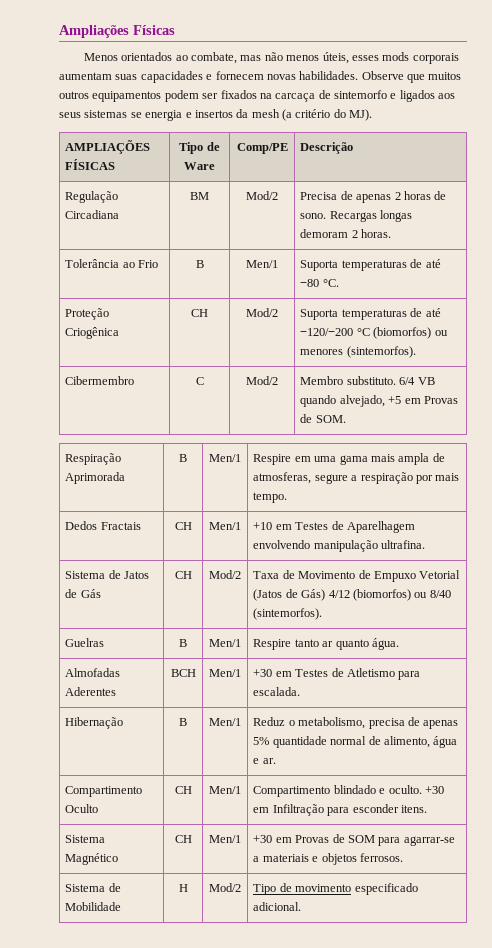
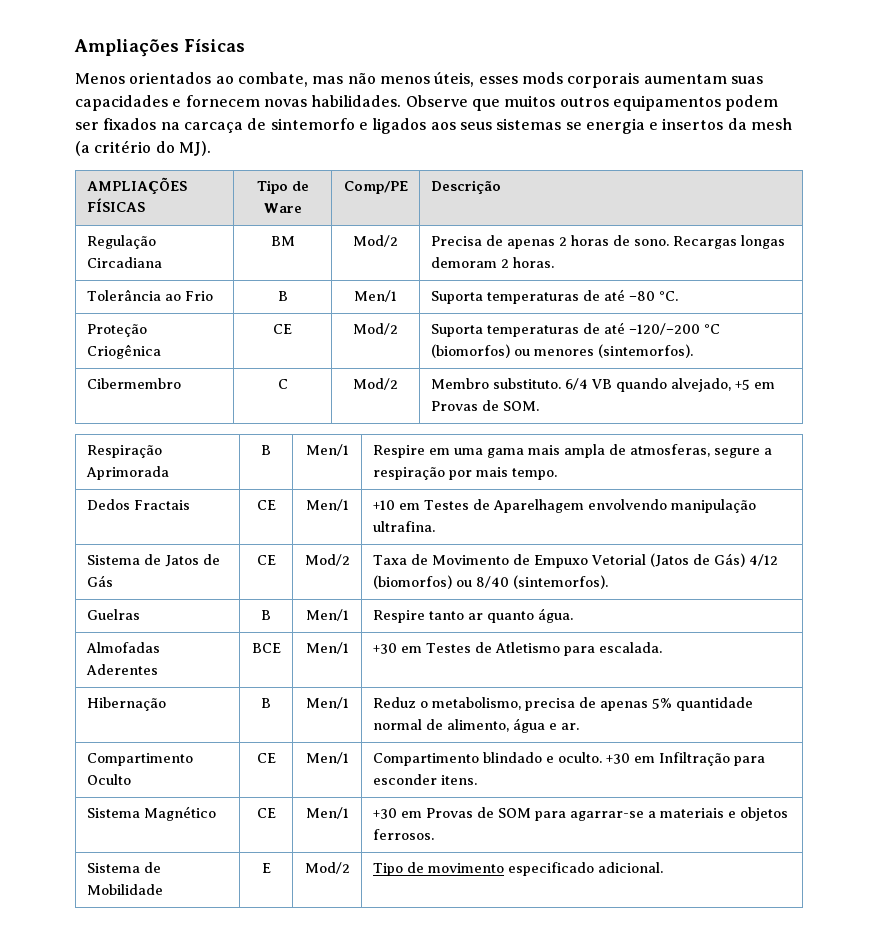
[191,309,208,317] CH -> [273,324,292,334] CE
[174,522,192,530] CH -> [256,500,276,510] CE
[174,571,192,579] CH -> [256,555,276,565] CE
[170,669,196,677] BCH -> [251,643,281,653] BCE
[174,786,192,794] CH -> [256,753,276,763] CE
[174,835,192,843] CH -> [256,808,276,818] CE
[178,884,188,892] H -> [261,863,271,873] E

